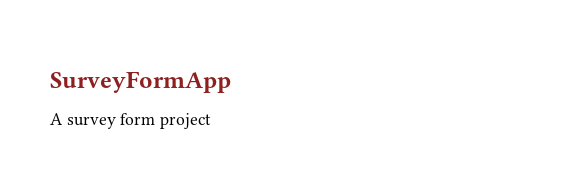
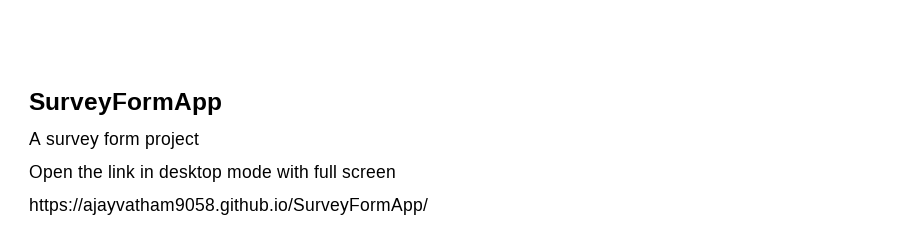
(212, 121) none -> [29,165,396,182] [29,198,428,215] // Open the link in desktop mode with full screen // https://ajayvatham9058.github.io/SurveyFormApp/

